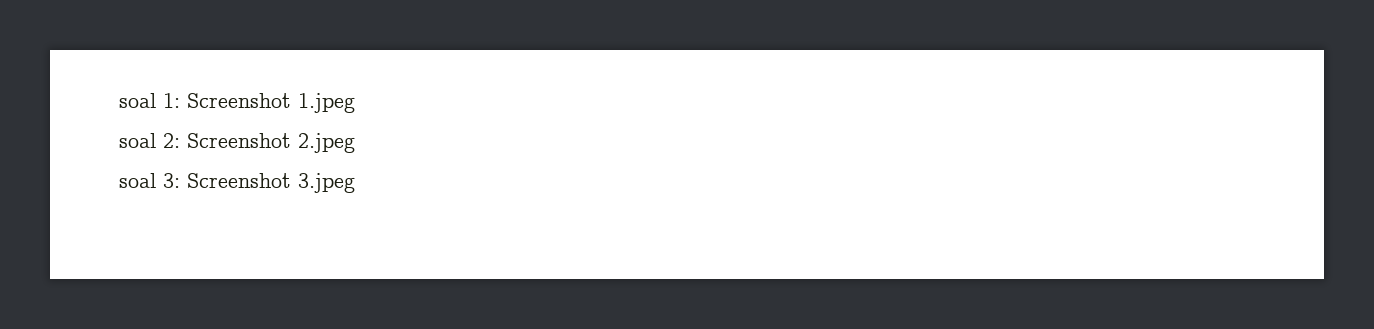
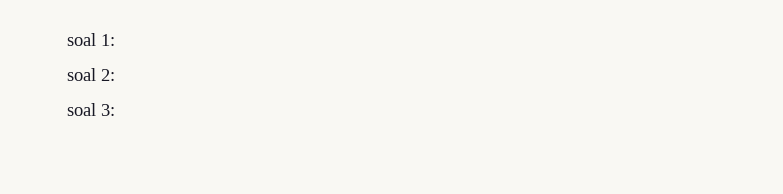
[187,93,355,113] Screenshot 1.jpeg -> (115, 40) none
[187,133,355,153] Screenshot 2.jpeg -> (115, 75) none
[187,173,355,193] Screenshot 3.jpeg -> (115, 110) none

